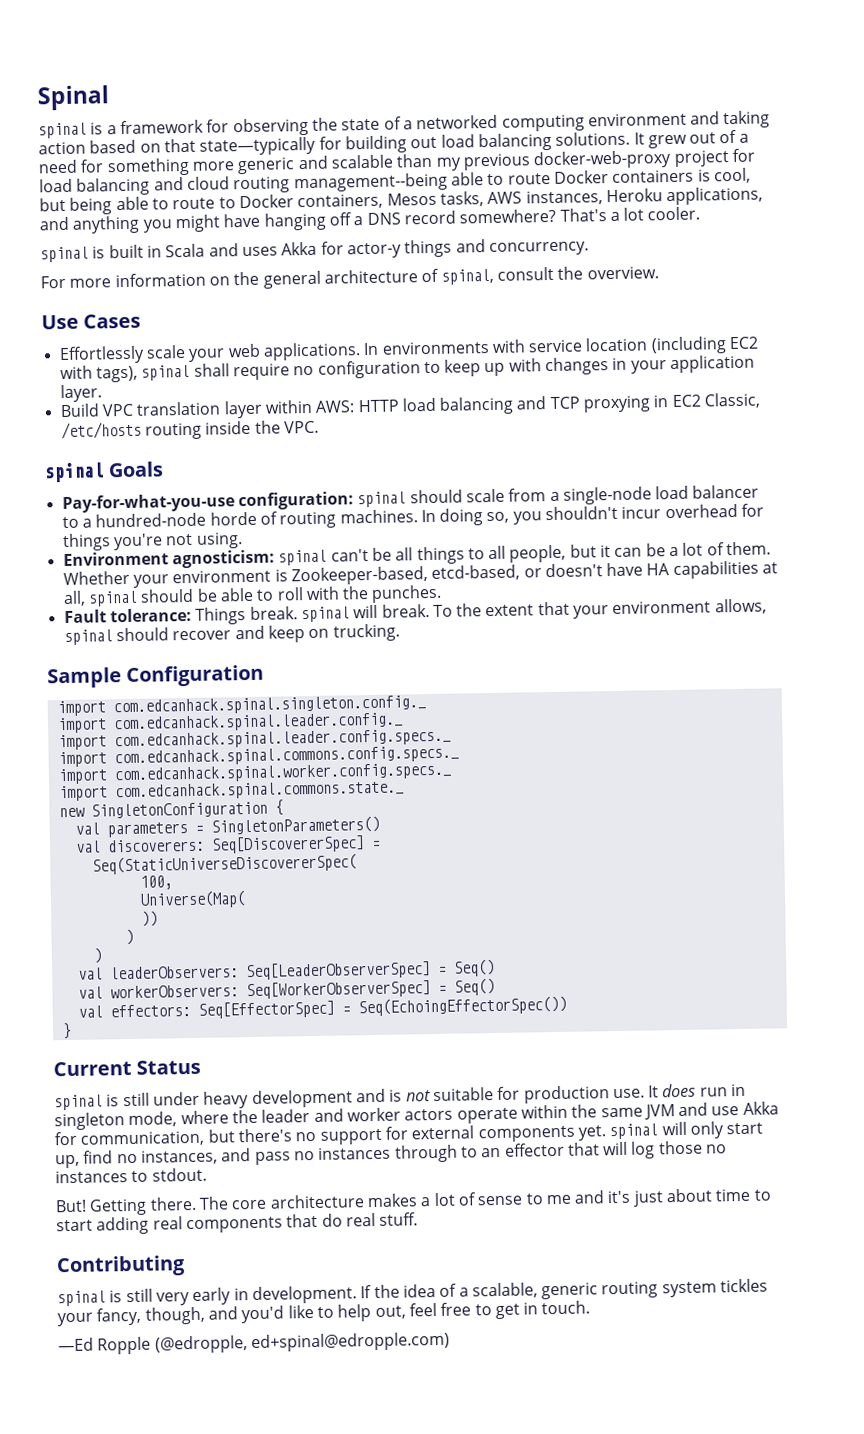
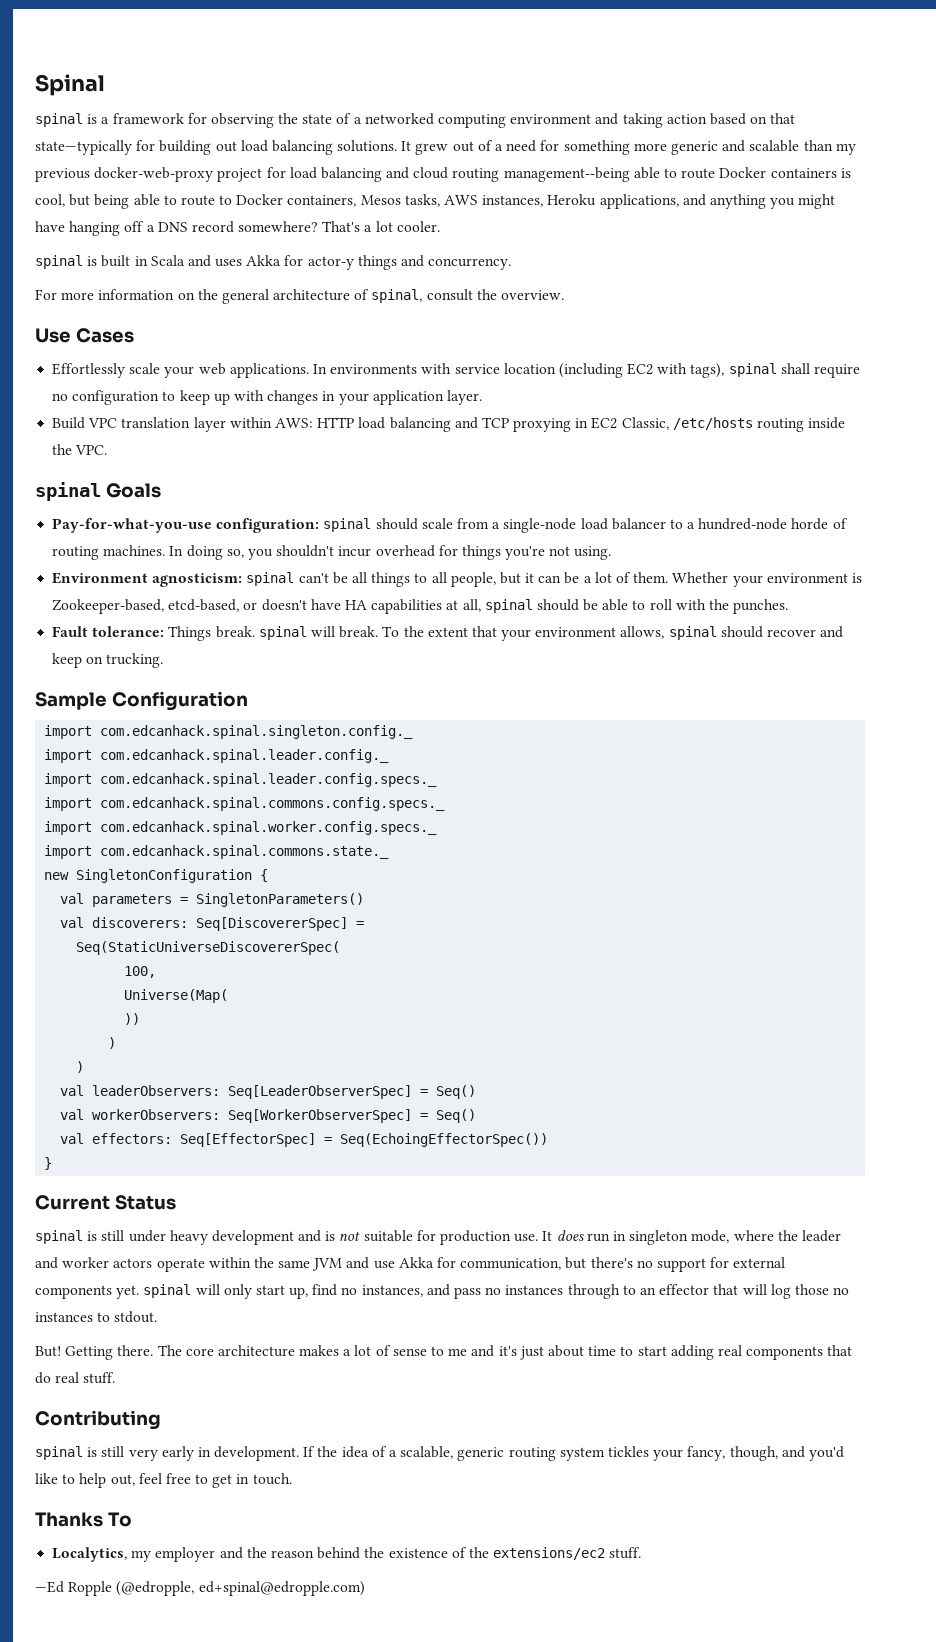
(591, 1307) none -> [35,1512,132,1527] [52,1547,642,1562] // Thanks To // Localytics, my employer and the reason behind the existence of the extensions/ec2 stuff.

